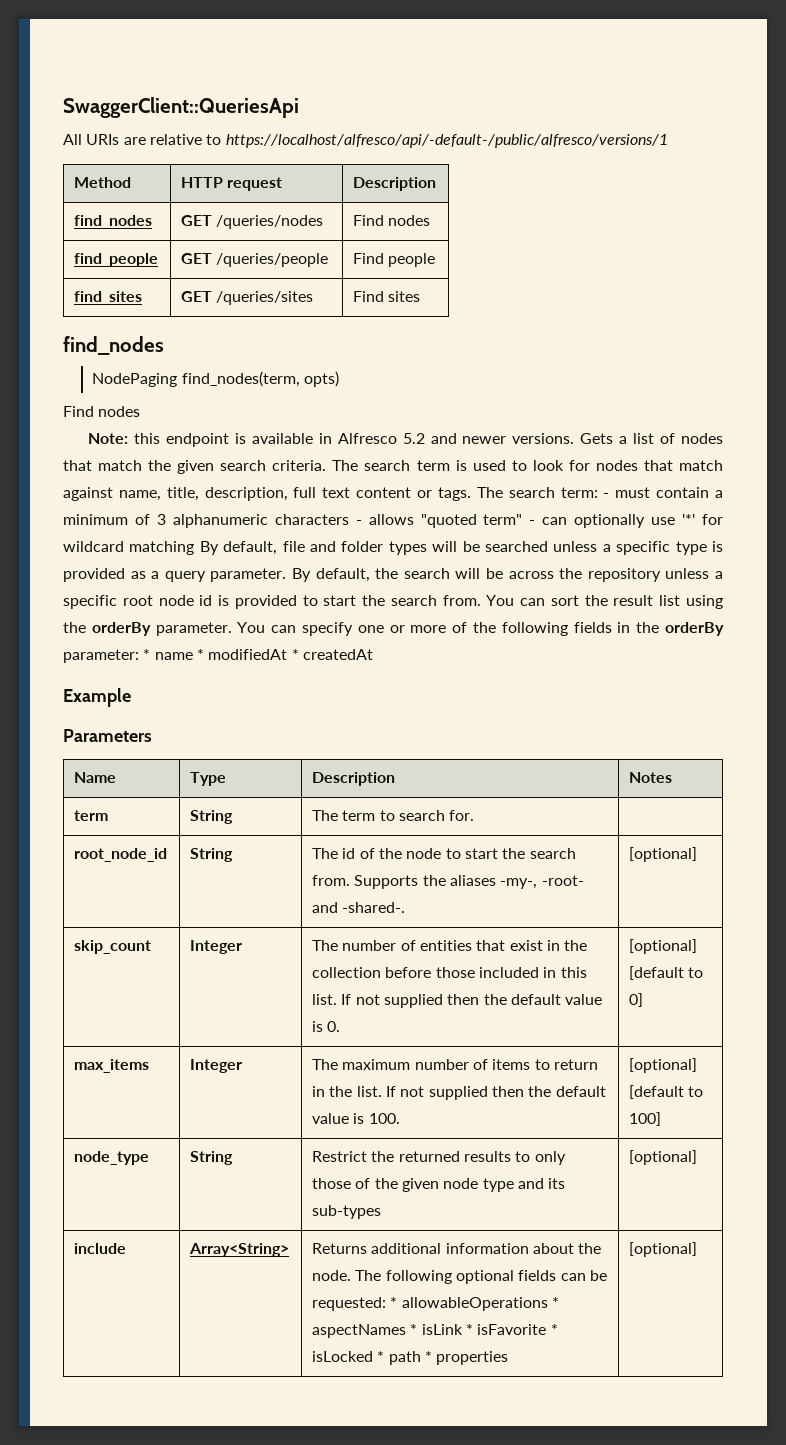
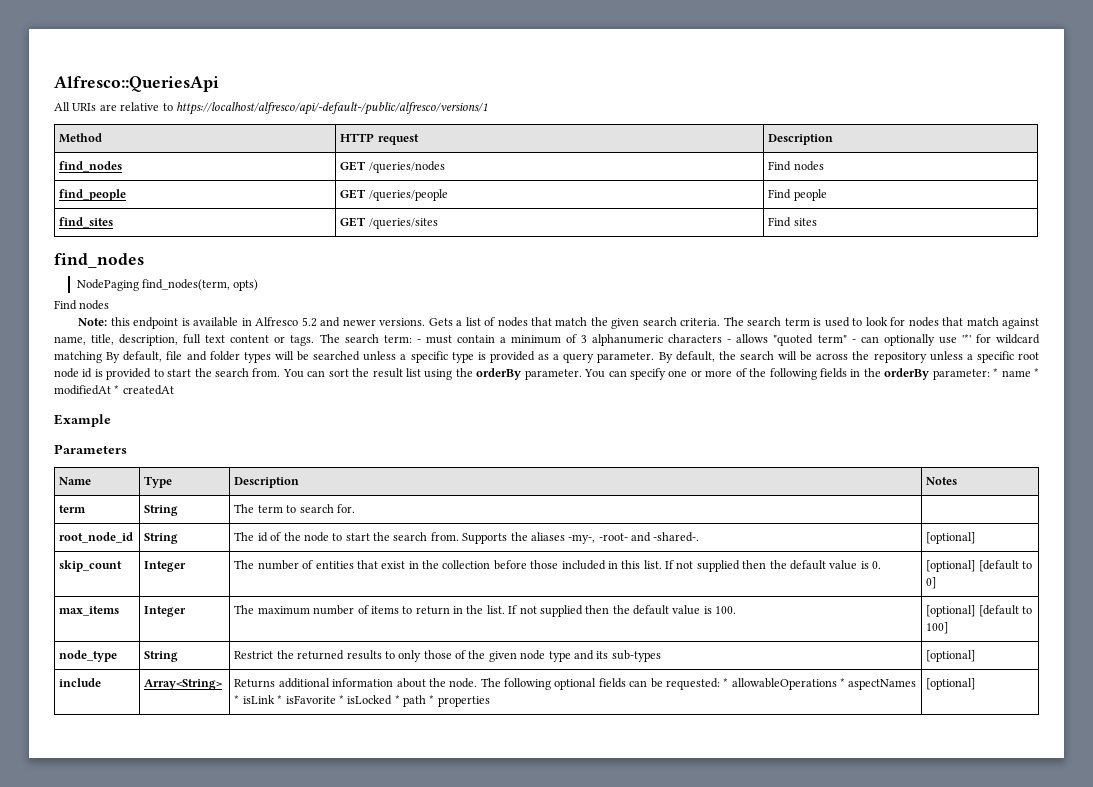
[63,97,299,118] SwaggerClient::QueriesApi -> [54,76,219,92] Alfresco::QueriesApi

